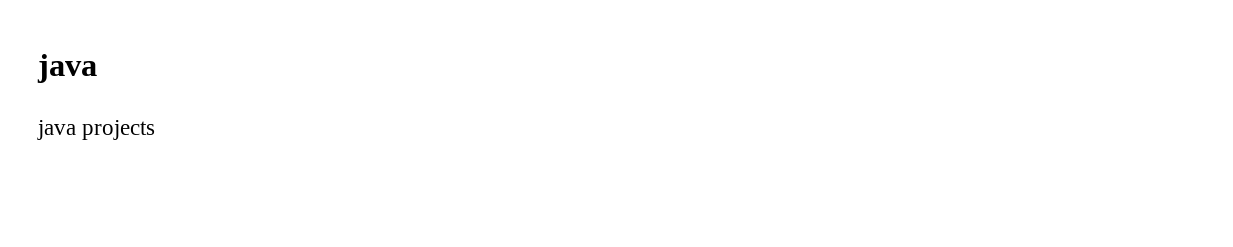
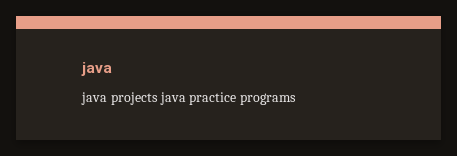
(156, 130) none -> [159,92,297,105] java practice programs

